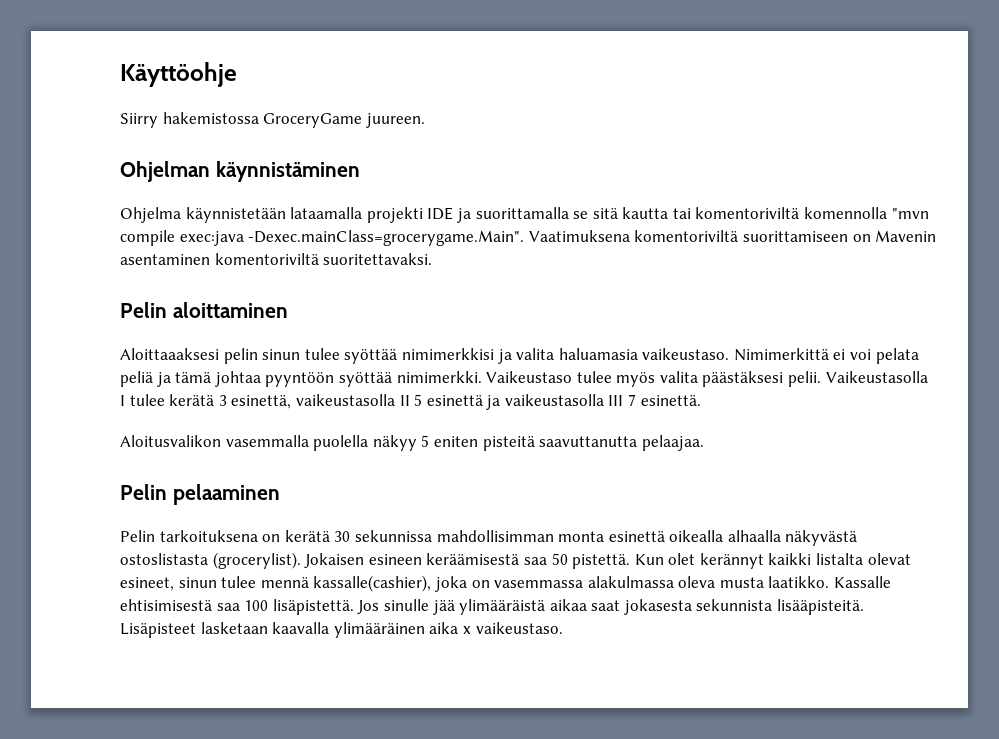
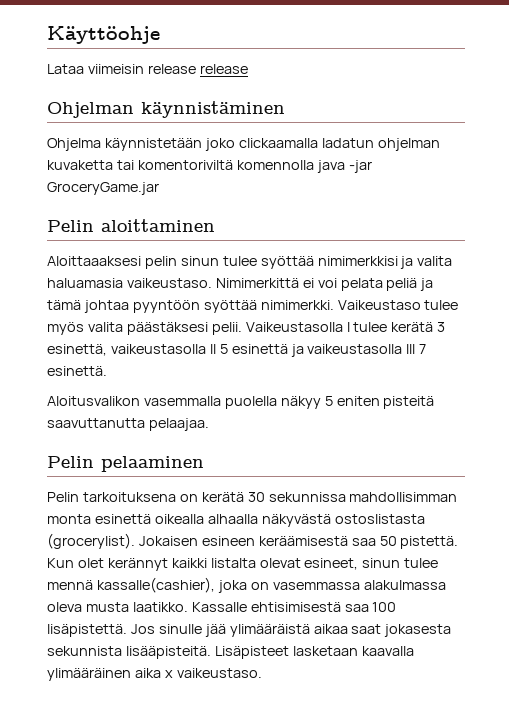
[120,112,425,128] Siirry hakemistossa GroceryGame juureen. -> [47,64,248,74] Lataa viimeisin release release
[290,207,929,223] [120,230,937,246] [120,253,433,265] lataamalla projekti IDE ja suorittamalla se sitä kautta tai komentoriviltä komennolla "mvn compile exec:java -Dexec.mainClass=grocerygame.Main". Vaatimuksena komentoriviltä suorittamiseen on Mavenin asentaminen komentoriviltä suoritettavaksi. -> [204,138,440,151] [47,160,372,173] [47,182,159,195] joko clickaamalla ladatun ohjelman kuvaketta tai komentoriviltä komennolla java -jar GroceryGame.jar

